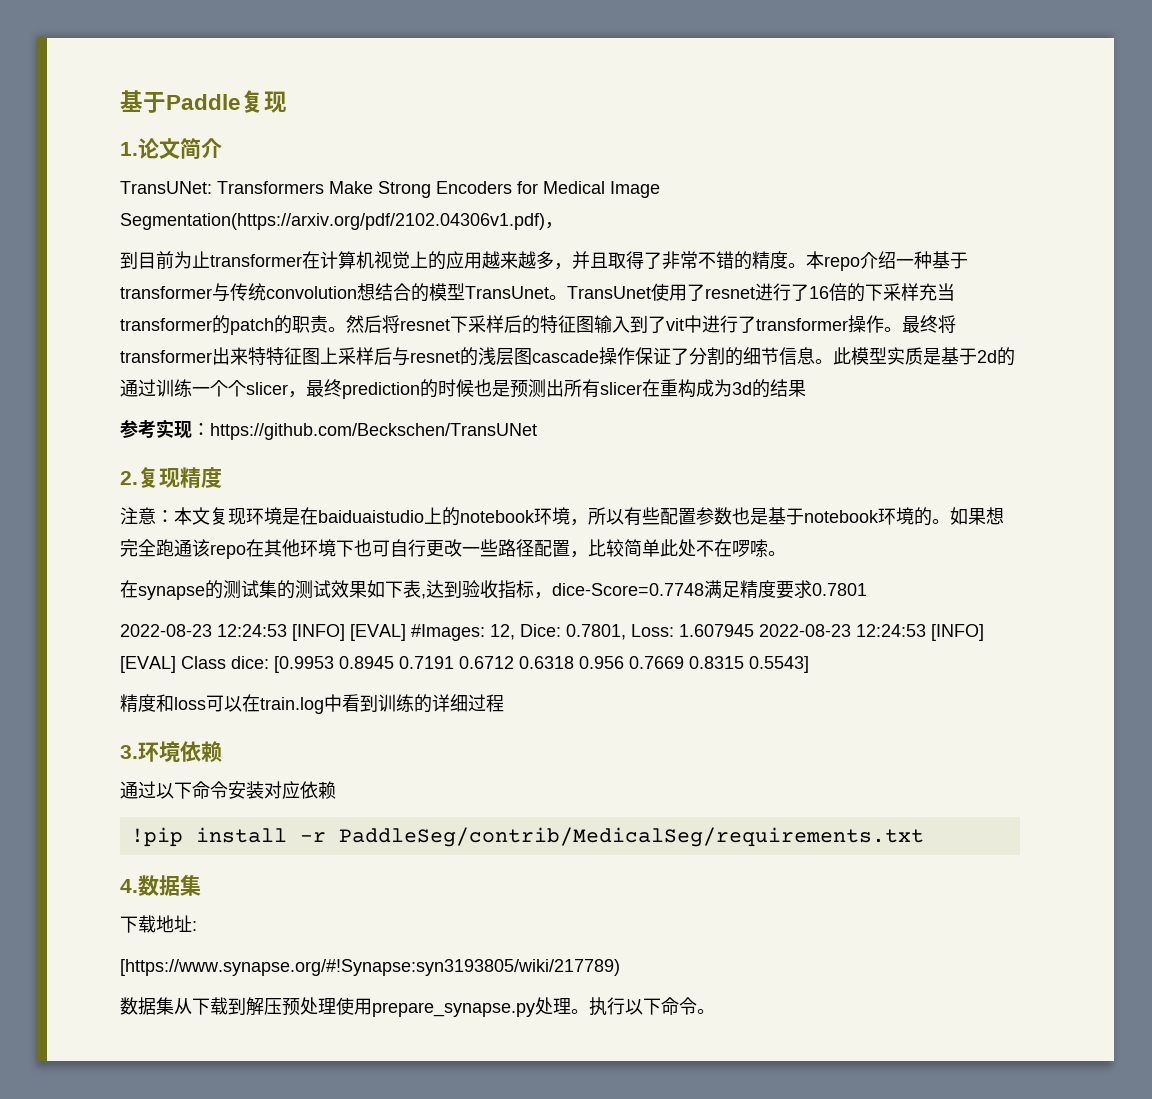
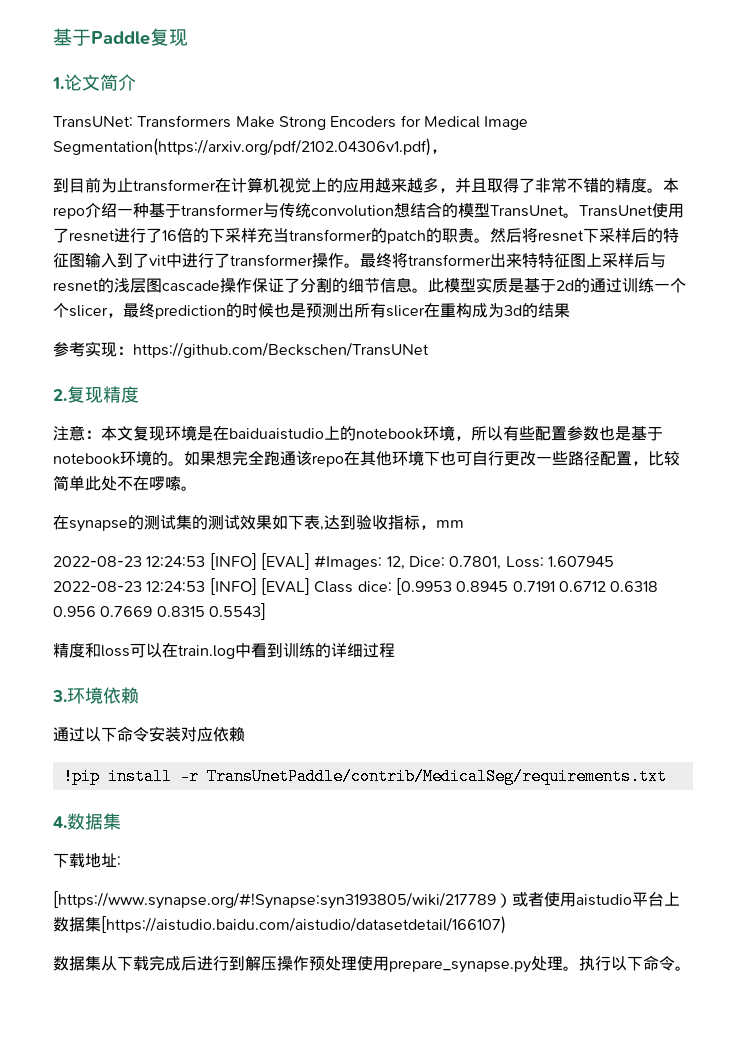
[552,580,867,599] dice-Score=0.7748满足精度要求0.7801 -> [436,520,464,528] mm
[338,827,924,847] PaddleSeg/contrib/MedicalSeg/requirements.txt -> [206,768,667,785] TransUnetPaddle/contrib/MedicalSeg/requirements.txt
[120,959,620,976] [120,997,282,1016] [https://www.synapse.org/#!Synapse:syn3193805/wiki/217789) // 数据集从下载到解压 -> [53,891,680,909] [53,916,506,934] [53,955,309,971] [https://www.synapse.org/#!Synapse:syn3193805/wiki/217789）或者使用aistudio平台上数据集[https://aistudio.baidu.com/aistudio/datasetdetail/166107) // 数据集从下载完成后进行到解压操作

